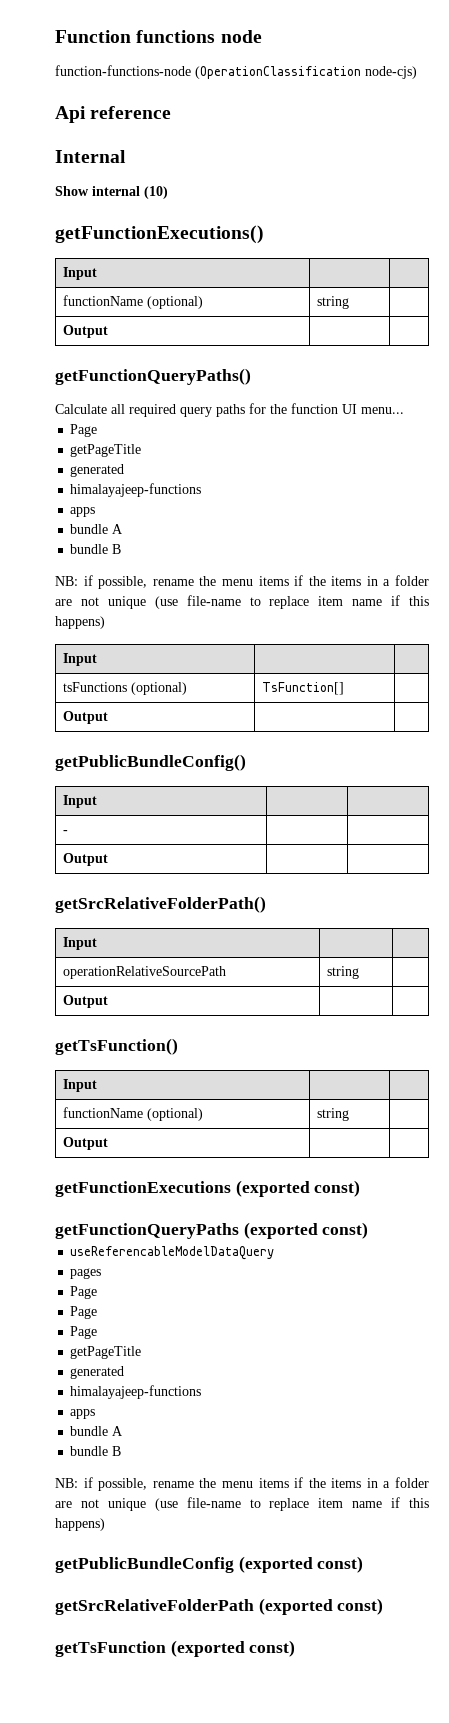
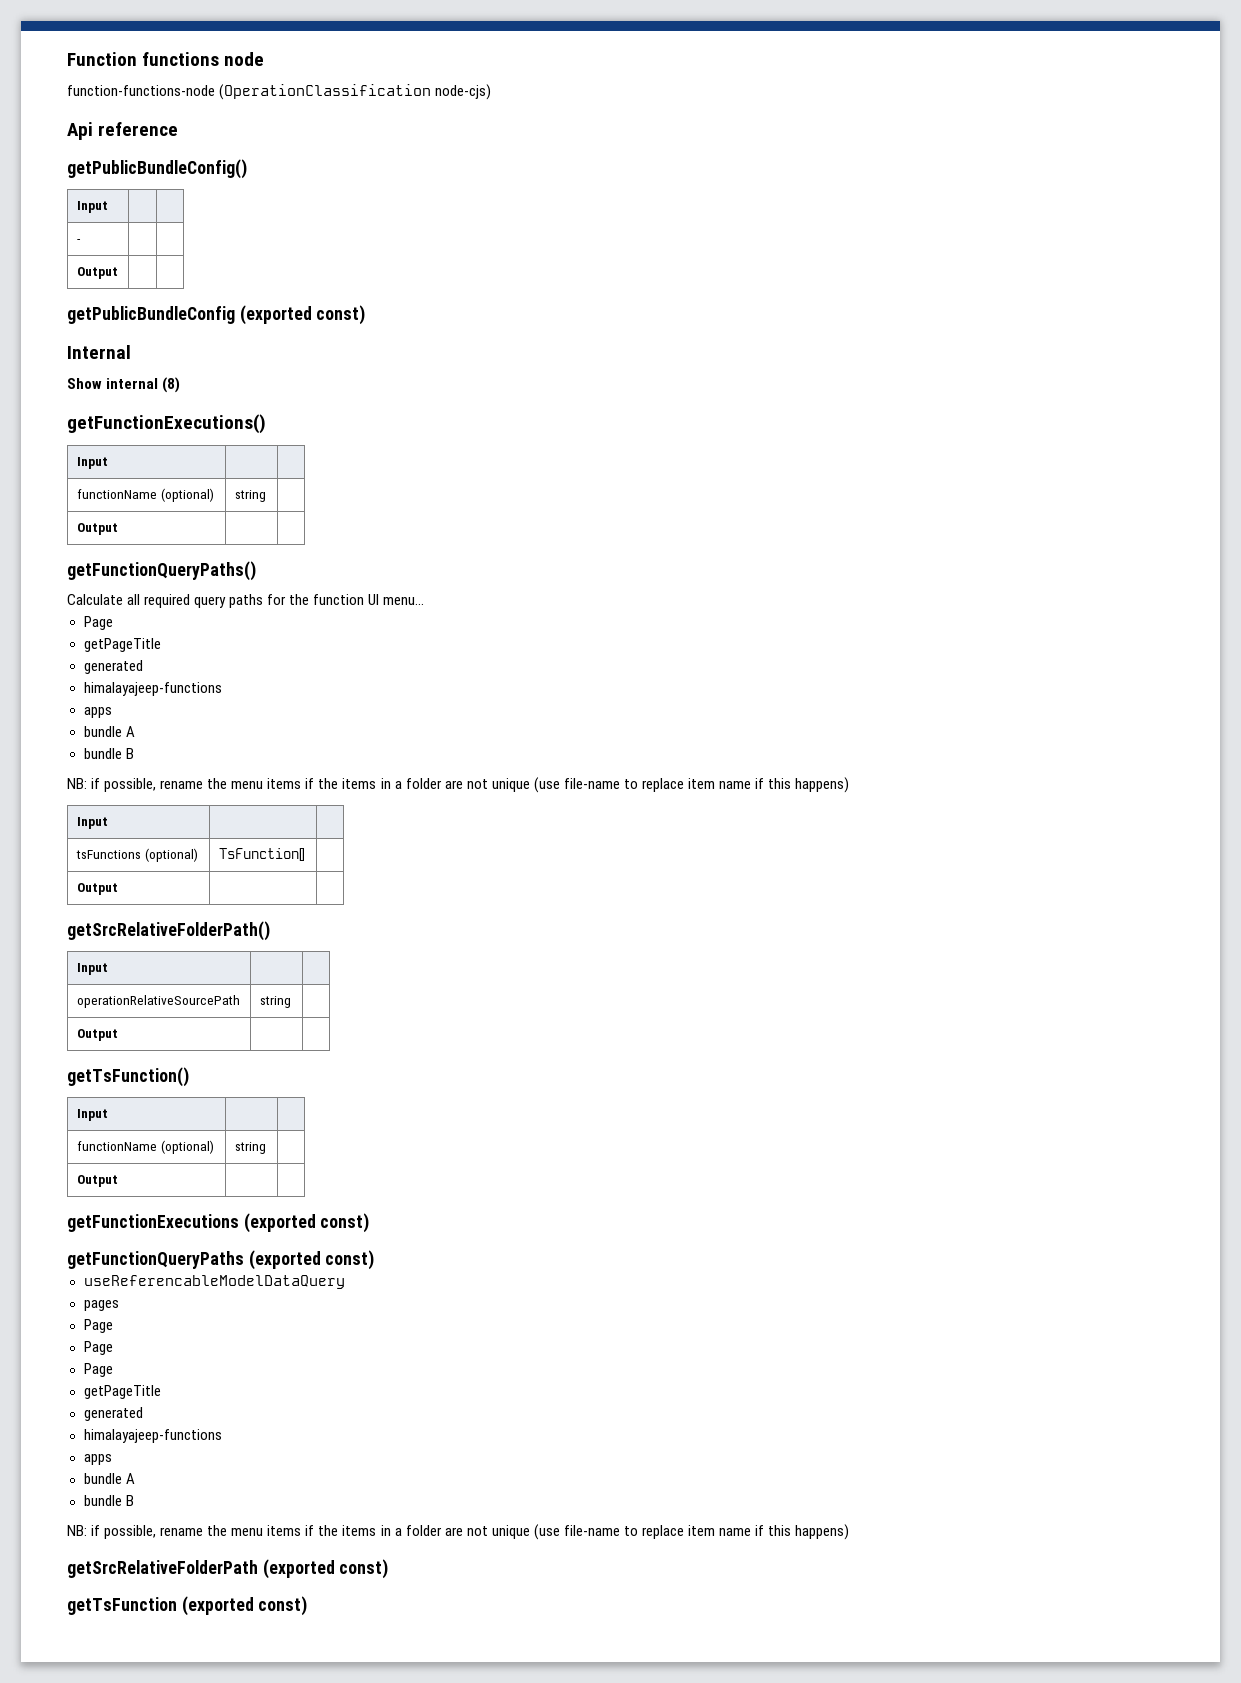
(172, 112) none -> [67,159,247,179] [76,201,108,213] [76,239,81,243] [76,267,118,279] [67,305,366,325] // getPublicBundleConfig() // Input | | // - | | // Output | | // getPublicBundleConfig (exported const)
[144,186,168,199] (10) -> [162,377,181,393] (8)
[55,754,246,771] [63,795,98,808] [63,830,69,834] [63,853,109,866] // getPublicBundleConfig() // Input | | // - | | // Output | | -> (118, 889) none
[55,1556,364,1573] // getPublicBundleConfig (exported const) -> (850, 1532) none

